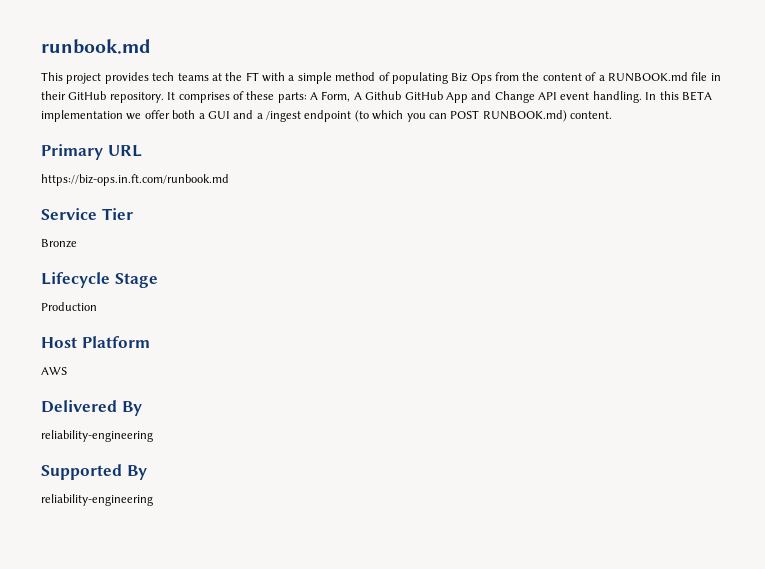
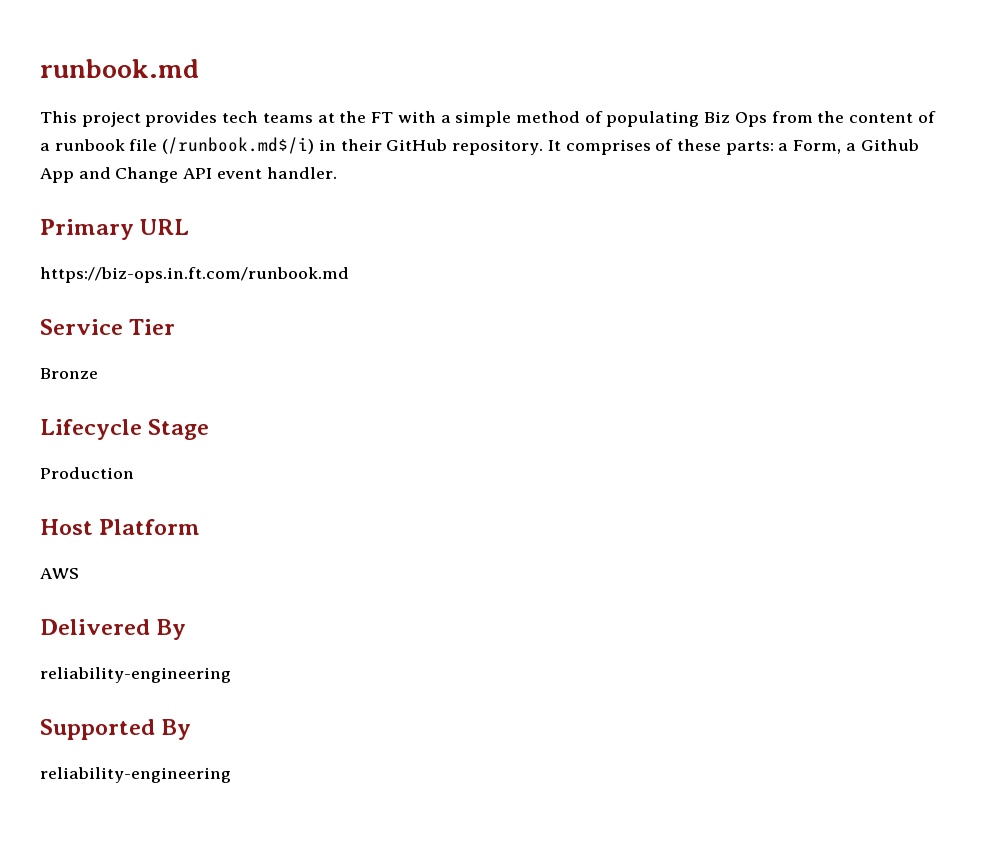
[607,72,708,82] RUNBOOK.md file -> [54,137,315,154] runbook file (/runbook.md$/i)
[310,91,443,102] A Form, A Github GitHub -> [778,139,919,154] a Form, a Github
[592,91,712,103] [41,110,612,122] handling. In this BETA implementation we offer both a GUI and a /ingest endpoint (to which you can POST RUNBOOK.md) content. -> [266,167,337,179] handler.

